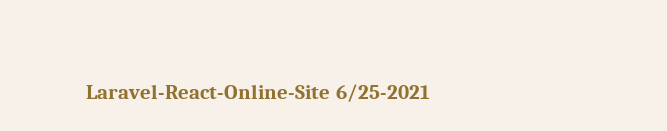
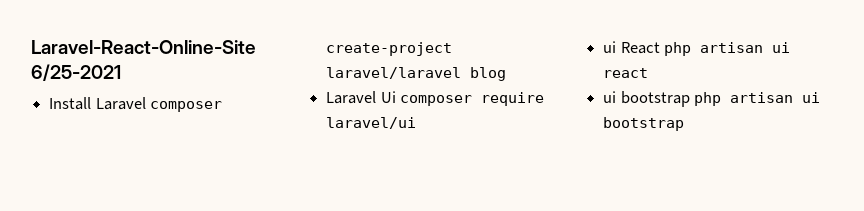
(430, 93) none -> [49,97,223,112] [326,42,453,56] [326,67,507,81] [326,91,545,106] [326,117,417,129] [603,41,791,56] [603,68,649,78] [603,91,821,107] [603,117,685,131] // Install Laravel composer create-project laravel/laravel blog // Laravel Ui composer require laravel/ui // ui React php artisan ui react // ui bootstrap php artisan ui bootstrap

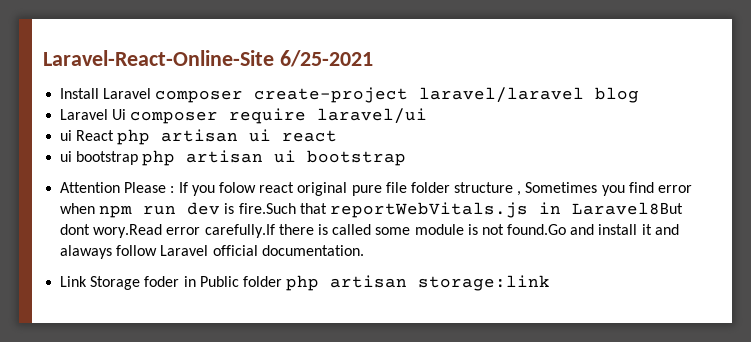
(685, 124) none -> [60,182,693,196] [60,202,683,218] [60,224,679,238] [60,245,364,259] [60,275,551,291] // Attention Please : If you folow react original pure file folder structure , Sometimes you find error when npm run dev is fire.Such that reportWebVitals.js in Laravel8But dont wory.Read error carefully.If there is called some module is not found.Go and install it and alaways follow Laravel official documentation. // Link Storage foder in Public folder php artisan storage:link

